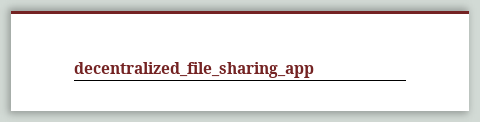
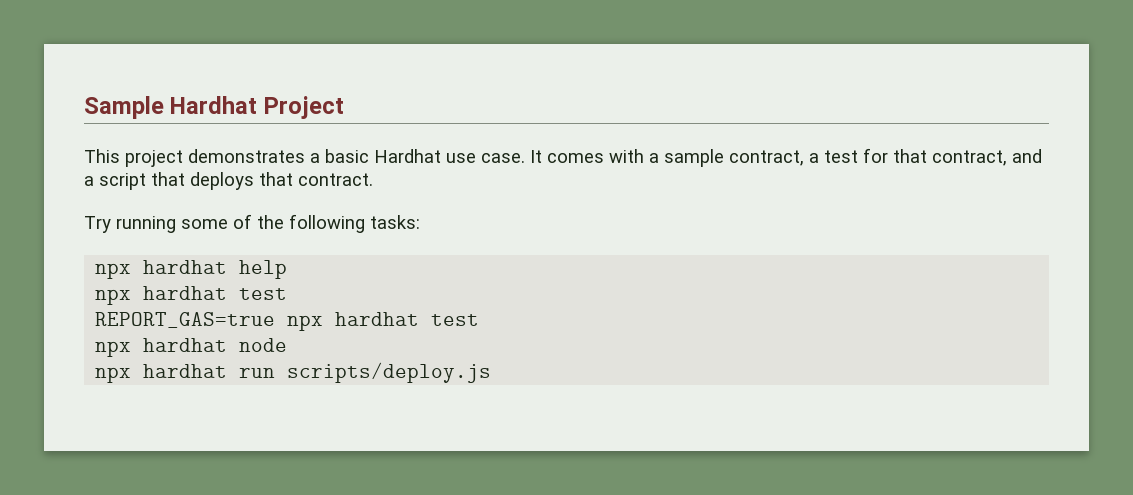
[74,62,314,78] decentralized_file_sharing_app -> [84,96,344,119] [84,148,1042,167] [84,172,373,190] [84,214,420,233] [95,260,288,279] [95,286,288,305] [95,312,480,331] [95,338,288,357] [95,362,492,383] Sample Hardhat Project // This project demonstrates a basic Hardhat use case. It comes with a sample contract, a test for that contract, and a script that deploys that contract. // Try running some of the following tasks: // npx hardhat help // npx hardhat test // REPORT_GAS=true npx hardhat test // npx hardhat node // npx hardhat run scripts/deploy.js

